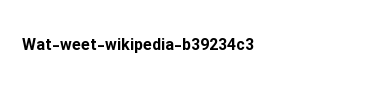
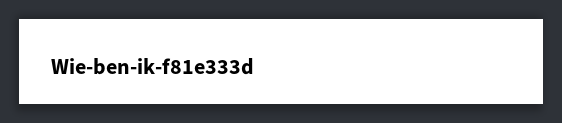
[22,38,254,53] Wat-weet-wikipedia-b39234c3 -> [51,58,254,75] Wie-ben-ik-f81e333d

